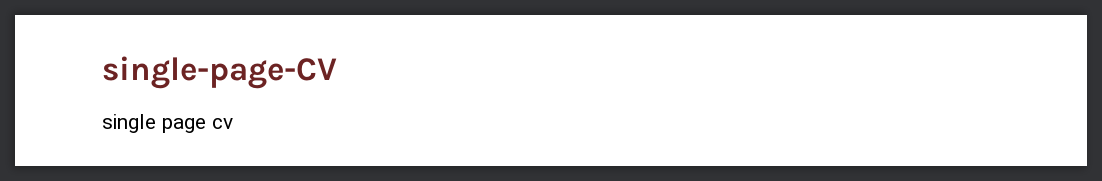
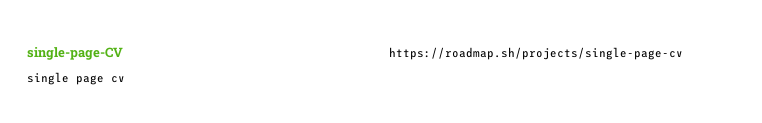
(233, 123) none -> [389,47,683,60] https://roadmap.sh/projects/single-page-cv

